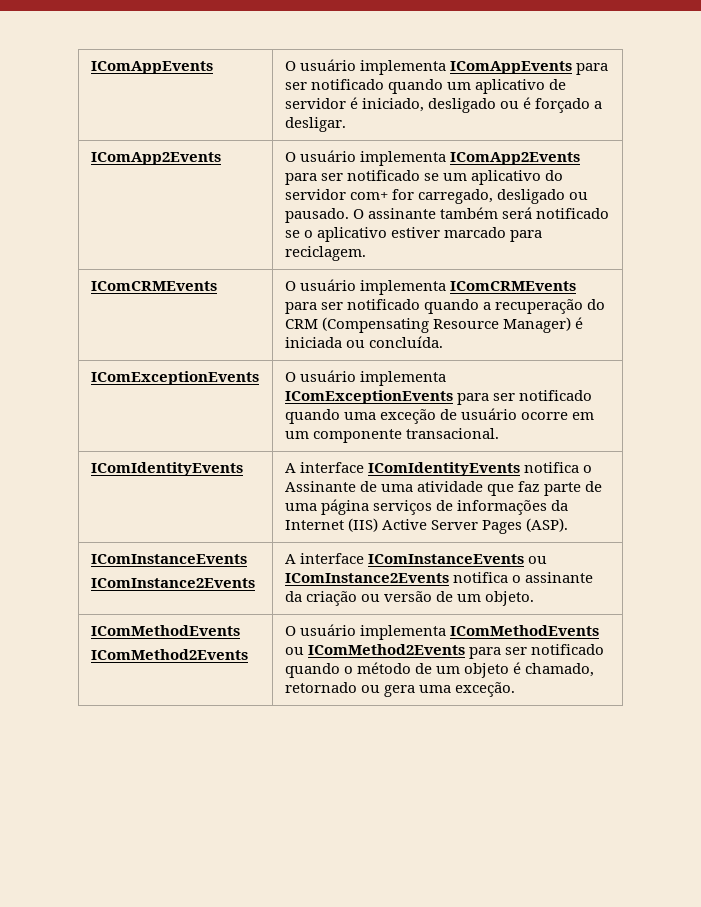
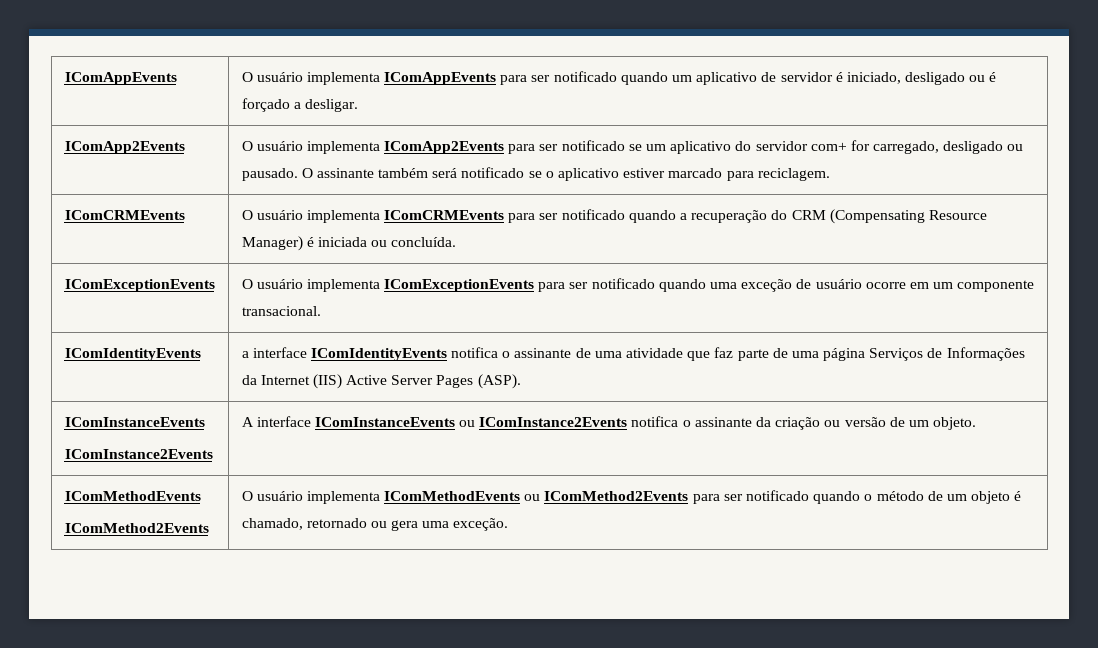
[284,463,296,473] A -> [241,351,249,358] a
[284,481,356,492] Assinante -> [514,348,572,358] assinante
[373,500,548,515] serviços de informações -> [869,347,1025,361] Serviços de Informações

